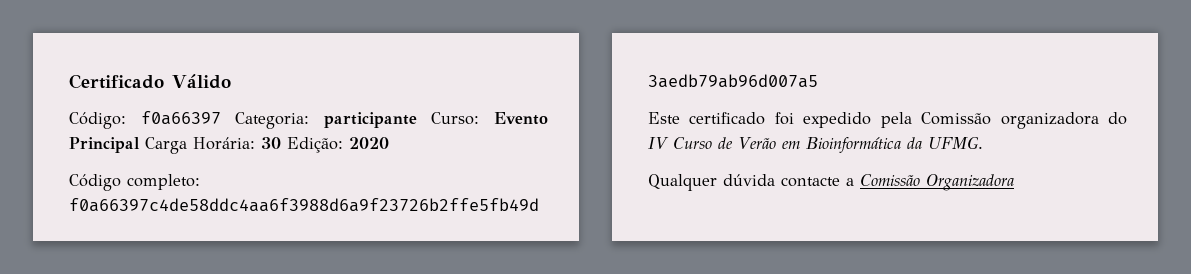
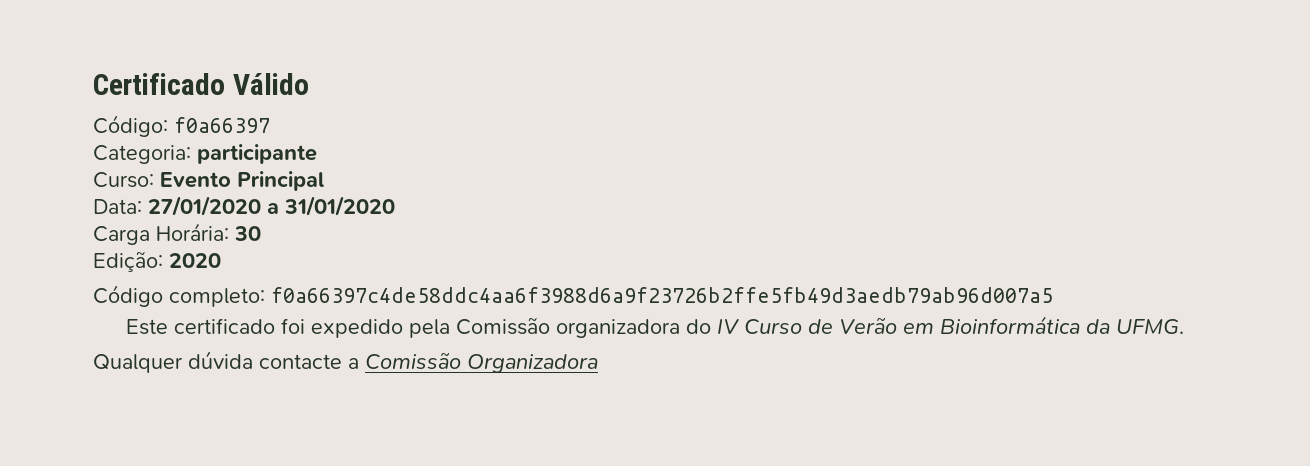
(221, 118) none -> (270, 125) //
(417, 120) none -> (317, 154) //
(140, 145) none -> [93,196,395,216] // Data: 27/01/2020 a 31/01/2020 //
(281, 143) none -> (261, 233) //

